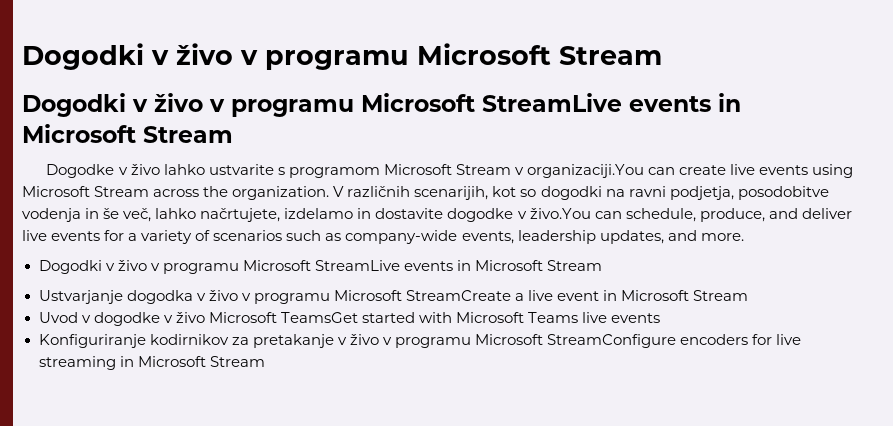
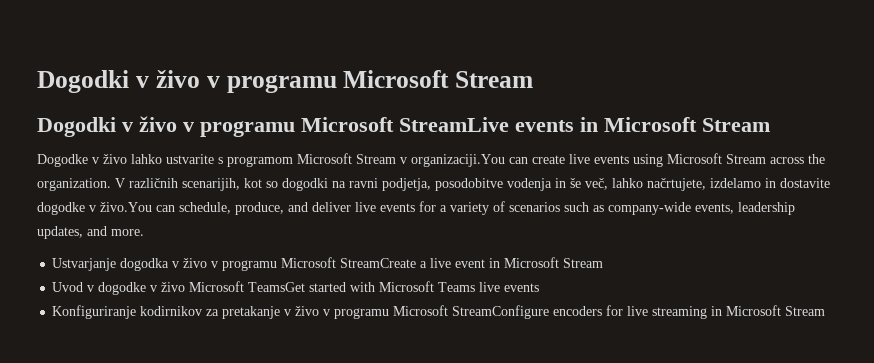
[38,260,602,274] // Dogodki v živo v programu Microsoft StreamLive events in Microsoft Stream -> (144, 232) none

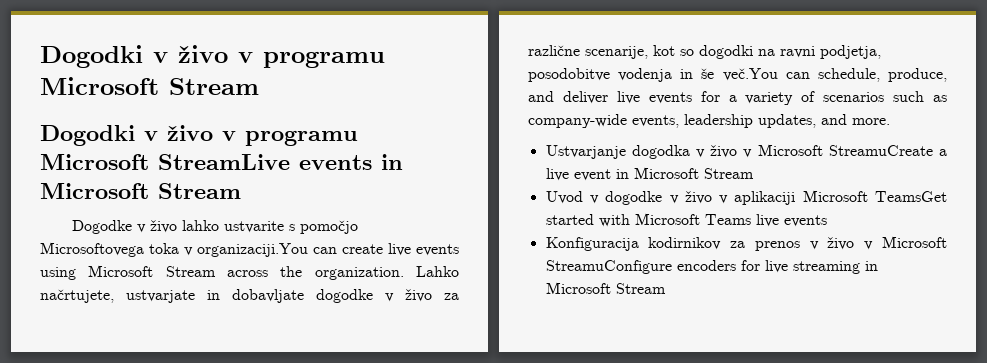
[227,153,396,167] programom Microsoft Stream -> [300,220,359,234] [40,242,179,257] pomočjo Microsoftovega toka
[115,178,240,191] V različnih scenarijih, -> [416,266,459,277] [40,289,459,303] [528,45,648,59] Lahko načrtujete, ustvarjate in dobavljate dogodke v živo za različne scenarije,
[585,178,830,191] [37,202,152,215] več, lahko načrtujete, izdelamo in dostavite dogodke v živo.You -> [722,68,778,81] več.You
[222,257,417,271] programu Microsoft StreamCreate -> [757,144,933,156] Microsoft StreamuCreate
(186, 287) none -> [719,191,796,205] v aplikaciji
[52,305,137,319] Konfiguriranje -> [545,237,639,251] Konfiguracija
[222,305,550,319] pretakanje v živo v programu Microsoft StreamConfigure -> [754,236,947,251] [545,260,672,274] prenos v živo v Microsoft StreamuConfigure

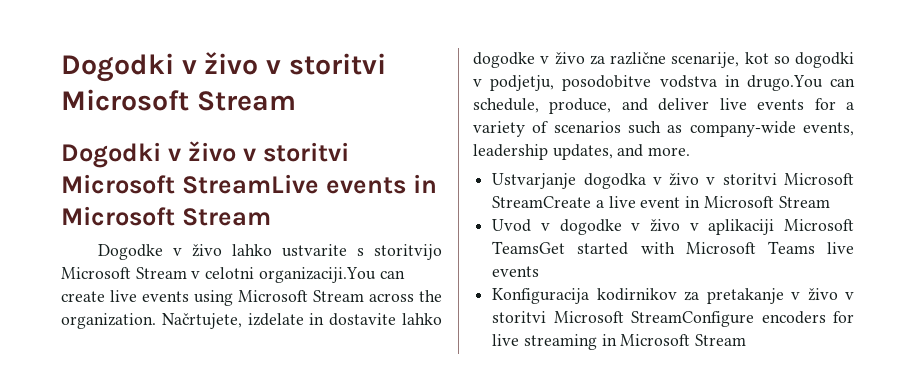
[40,45,385,68] Dogodki v živo v programu -> [61,52,386,82] Dogodki v živo v storitvi
[245,130,358,146] programu -> [262,142,349,162] storitvi
[300,220,359,234] [40,242,193,257] pomočjo Microsoftovega toka v -> [374,244,442,260] [61,267,255,279] storitvijo Microsoft Stream v celotni
[416,266,459,277] [40,289,304,303] Lahko načrtujete, ustvarjate in dobavljate -> [161,313,443,329] Načrtujete, izdelate in dostavite lahko
[758,45,881,59] [528,68,778,82] na ravni podjetja, posodobitve vodenja in še več.You -> [473,75,823,91] v podjetju, posodobitve vodstva in drugo.You
[757,144,933,156] Microsoft StreamuCreate -> [722,173,854,185] [492,196,592,208] storitvi Microsoft StreamCreate
[754,236,947,251] [545,260,672,274] prenos v živo v Microsoft StreamuConfigure -> [706,288,854,304] [492,311,755,327] pretakanje v živo v storitvi Microsoft StreamConfigure

